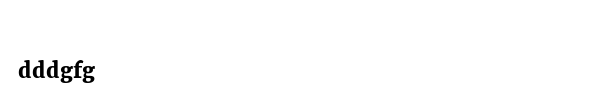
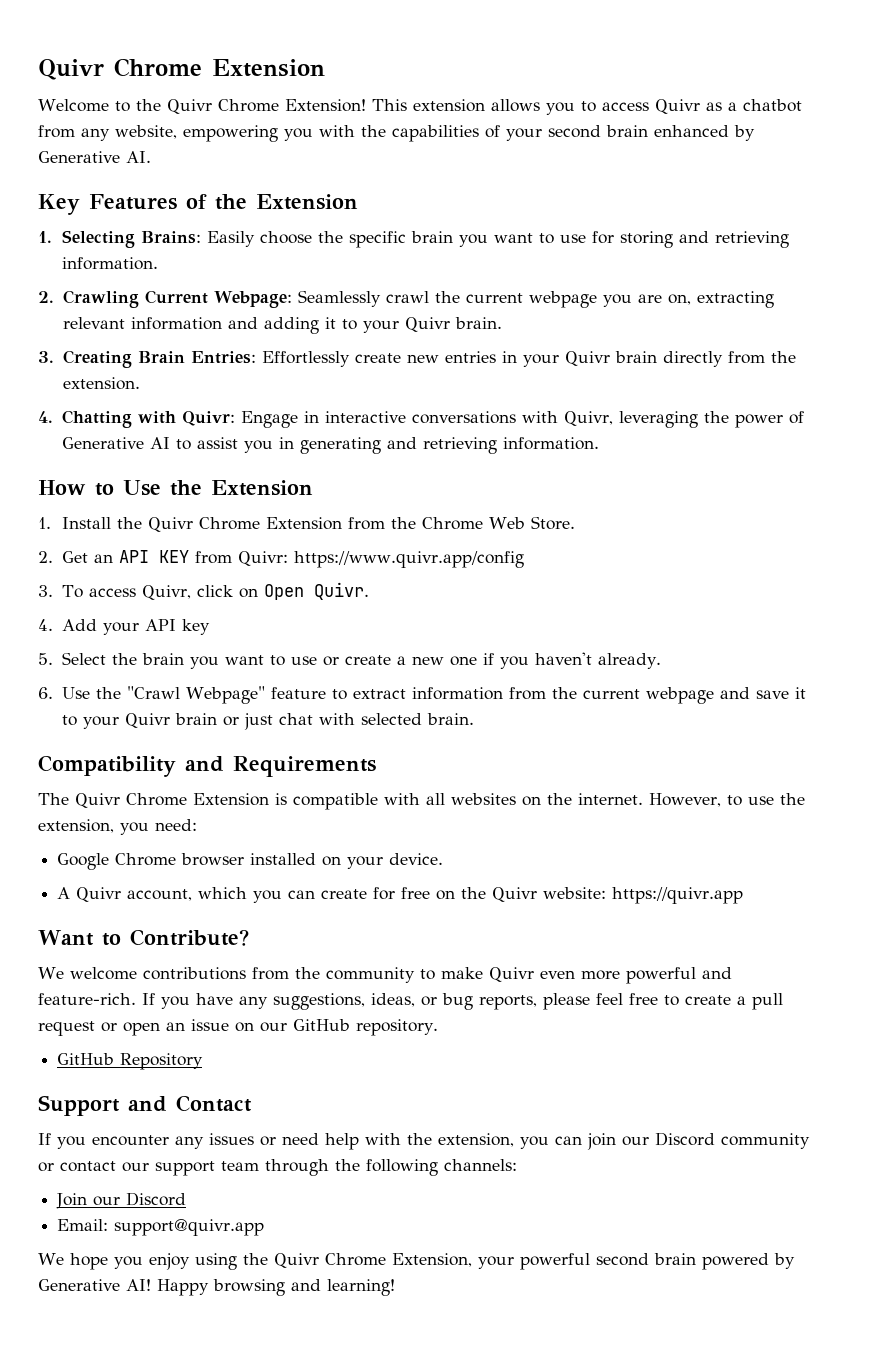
[18,60,95,83] dddgfg -> [38,58,325,80] [38,99,802,115] [38,125,755,142] [38,151,151,163] [38,194,358,215] [38,230,789,248] [61,257,158,270] [38,290,774,308] [62,317,502,334] [38,350,796,368] [62,377,140,390] [38,410,804,428] [61,437,599,454] [38,480,313,496] [38,516,575,532] [38,550,524,568] [38,582,369,600] [38,619,210,635] [38,652,661,669] [38,686,806,704] [61,713,474,730] [38,755,376,777] [38,793,805,810] [38,819,197,835] [57,853,444,870] [57,887,744,904] [38,929,249,946] [38,967,732,984] [38,993,783,1010] [38,1019,438,1036] [57,1053,204,1070] [38,1095,252,1116] [38,1132,810,1150] [38,1159,517,1176] [56,1192,187,1209] [57,1219,265,1236] [38,1253,795,1270] [38,1279,395,1296] Quivr Chrome Extension // Welcome to the Quivr Chrome Extension! This extension allows you to access Quivr as a chatbot from any website, empowering you with the capabilities of your second brain enhanced by Generative AI. // Key Features of the Extension // 1. Selecting Brains: Easily choose the specific brain you want to use for storing and retrieving information. // 2. Crawling Current Webpage: Seamlessly crawl the current webpage you are on, extracting relevant information and adding it to your Quivr brain. // 3. Creating Brain Entries: Effortlessly create new entries in your Quivr brain directly from the extension. // 4. Chatting with Quivr: Engage in interactive conversations with Quivr, leveraging the power of Generative AI to assist you in generating and retrieving information. // How to Use the Extension // 1. Install the Quivr Chrome Extension from the Chrome Web Store. // 2. Get an API KEY from Quivr: https://www.quivr.app/config // 3. To access Quivr, click on Open Quivr. // 4. Add your API key // 5. Select the brain you want to use or create a new one if you haven't already. // 6. Use the "Crawl Webpage" feature to extract information from the current webpage and save it to your Quivr brain or just chat with selected brain. // Compatibility and Requirements // The Quivr Chrome Extension is compatible with all websites on the internet. However, to use the extension, you need: // Google Chrome browser installed on your device. // A Quivr account, which you can create for free on the Quivr website: https://quivr.app // Want to Contribute? // We welcome contributions from the community to make Quivr even more powerful and feature-rich. If you have any suggestions, ideas, or bug reports, please feel free to create a pull request or open an issue on our GitHub repository. // GitHub Repository // Support and Contact // If you encounter any issues or need help with the extension, you can join our Discord community or contact our support team through the following channels: // Join our Discord // Email: support@quivr.app // We hope you enjoy using the Quivr Chrome Extension, your powerful second brain powered by Generative AI! Happy browsing and learning!

